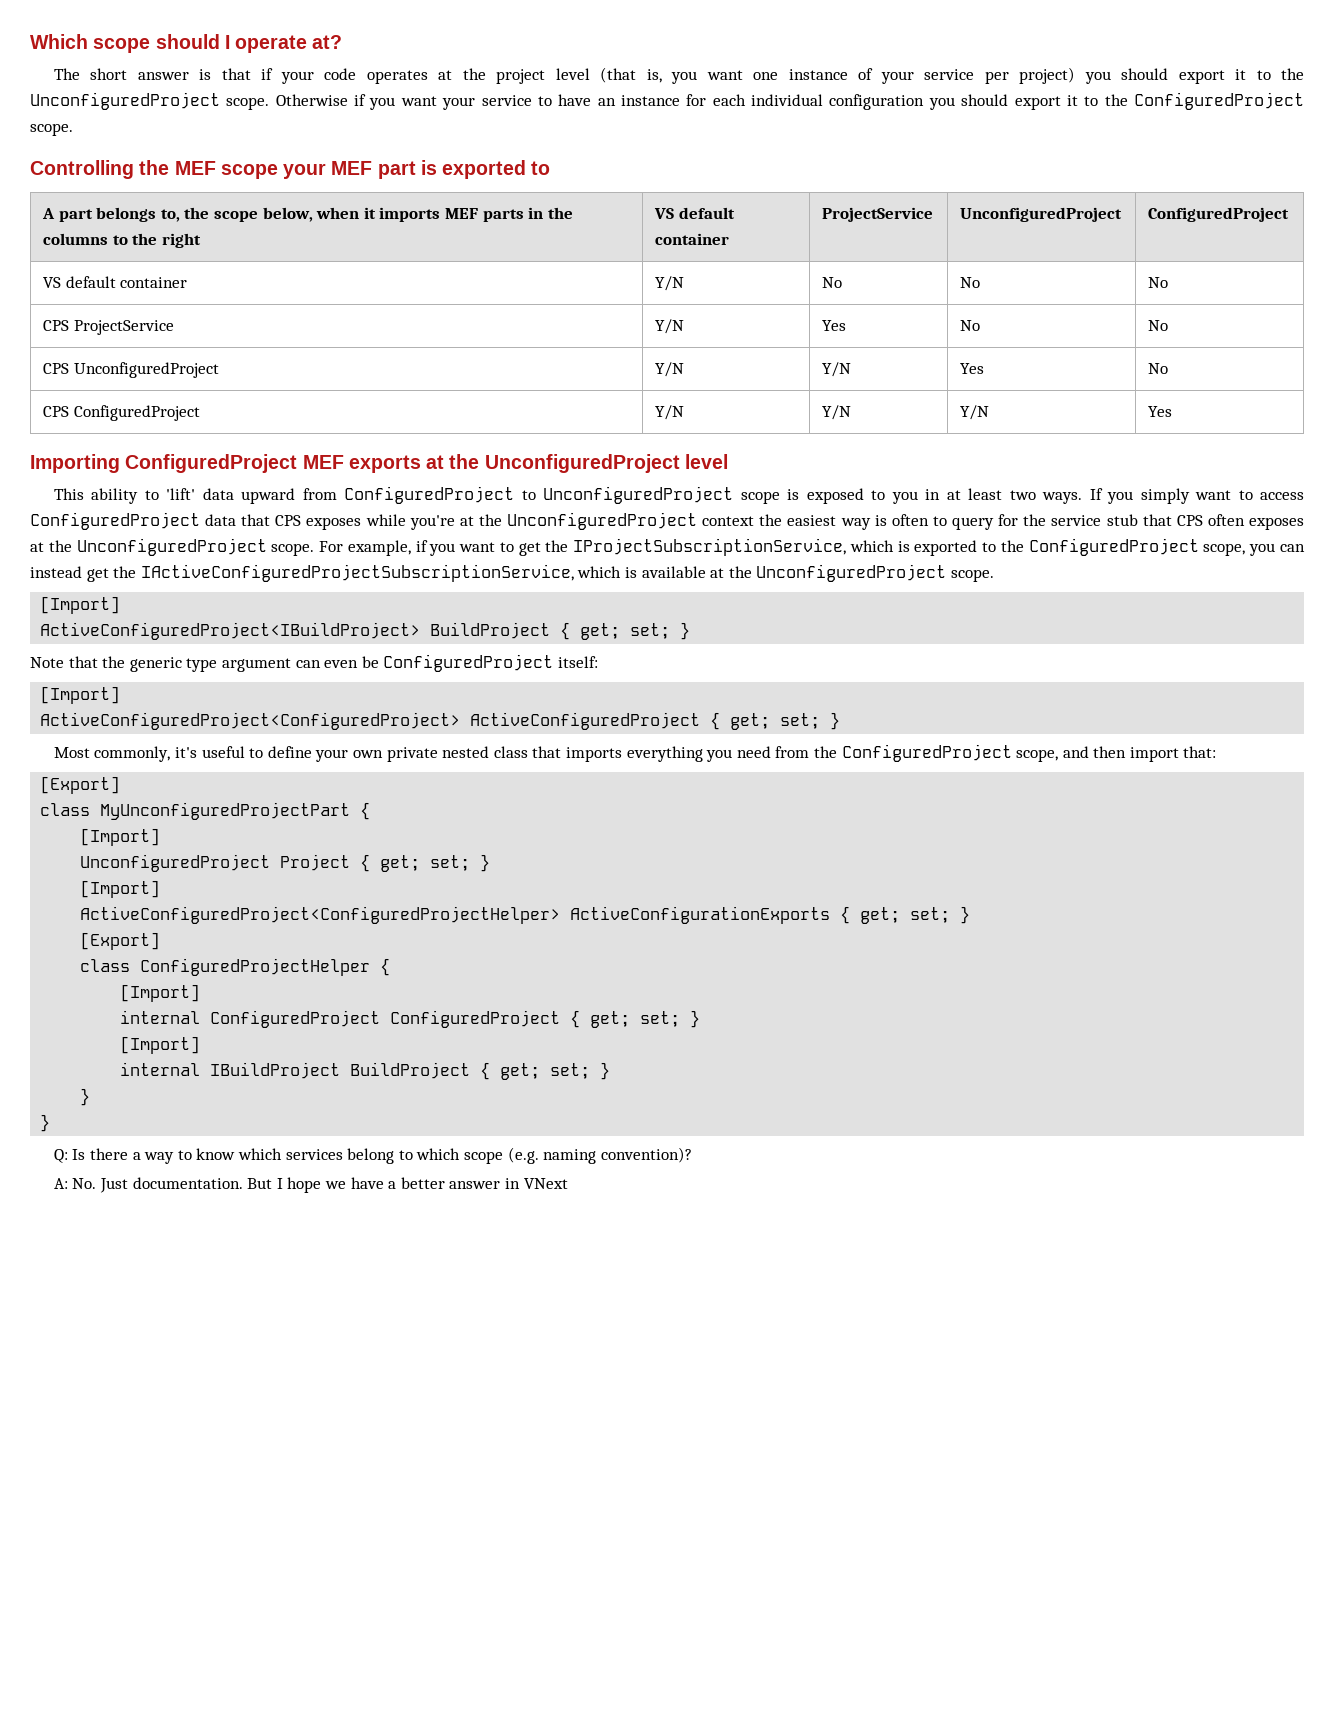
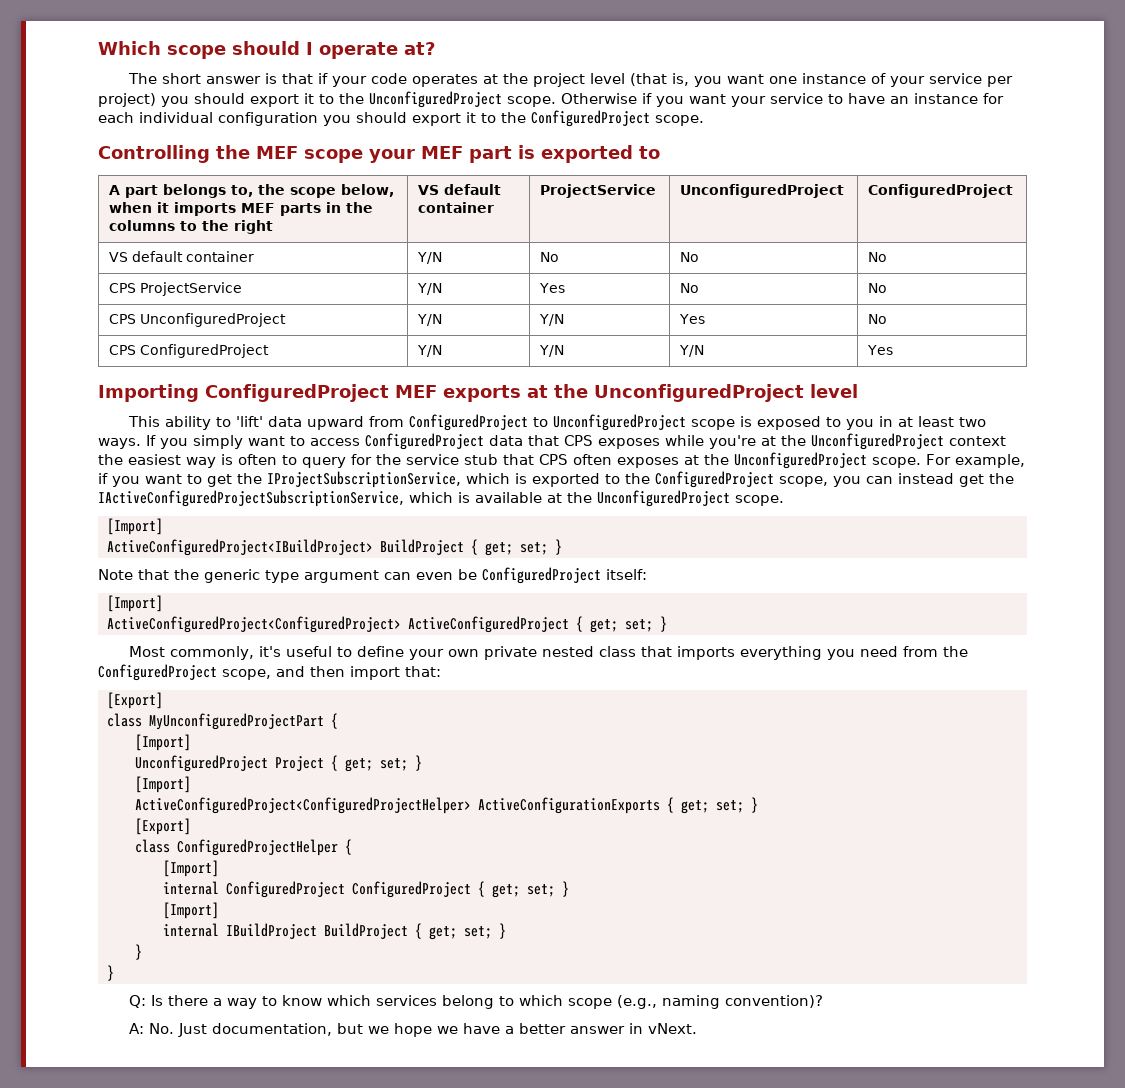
[507,1147,539,1164] (e.g. -> [617,995,658,1009] (e.g.,
[132,1177,283,1189] documentation. But I -> [212,1023,390,1036] documentation, but we
[523,1178,568,1189] VNext -> [648,1023,698,1034] vNext.

